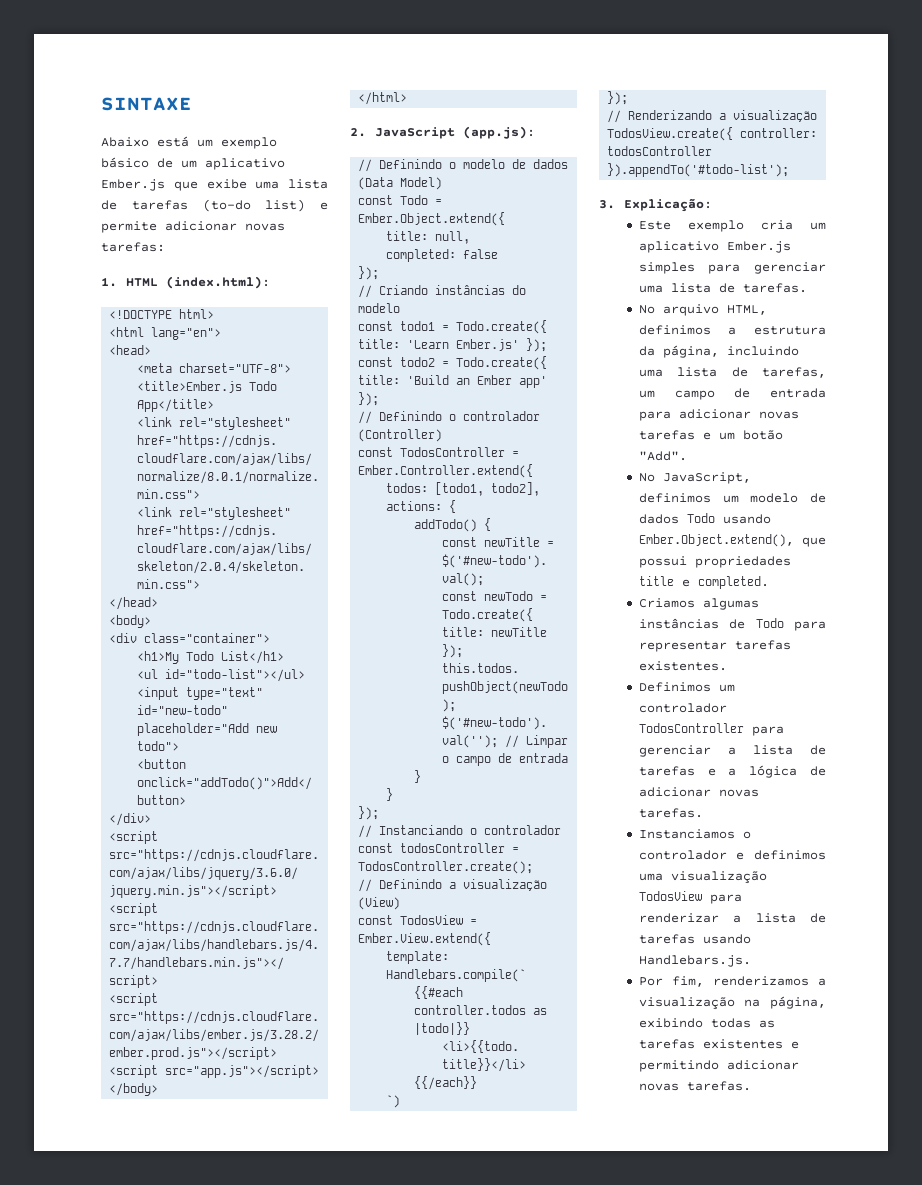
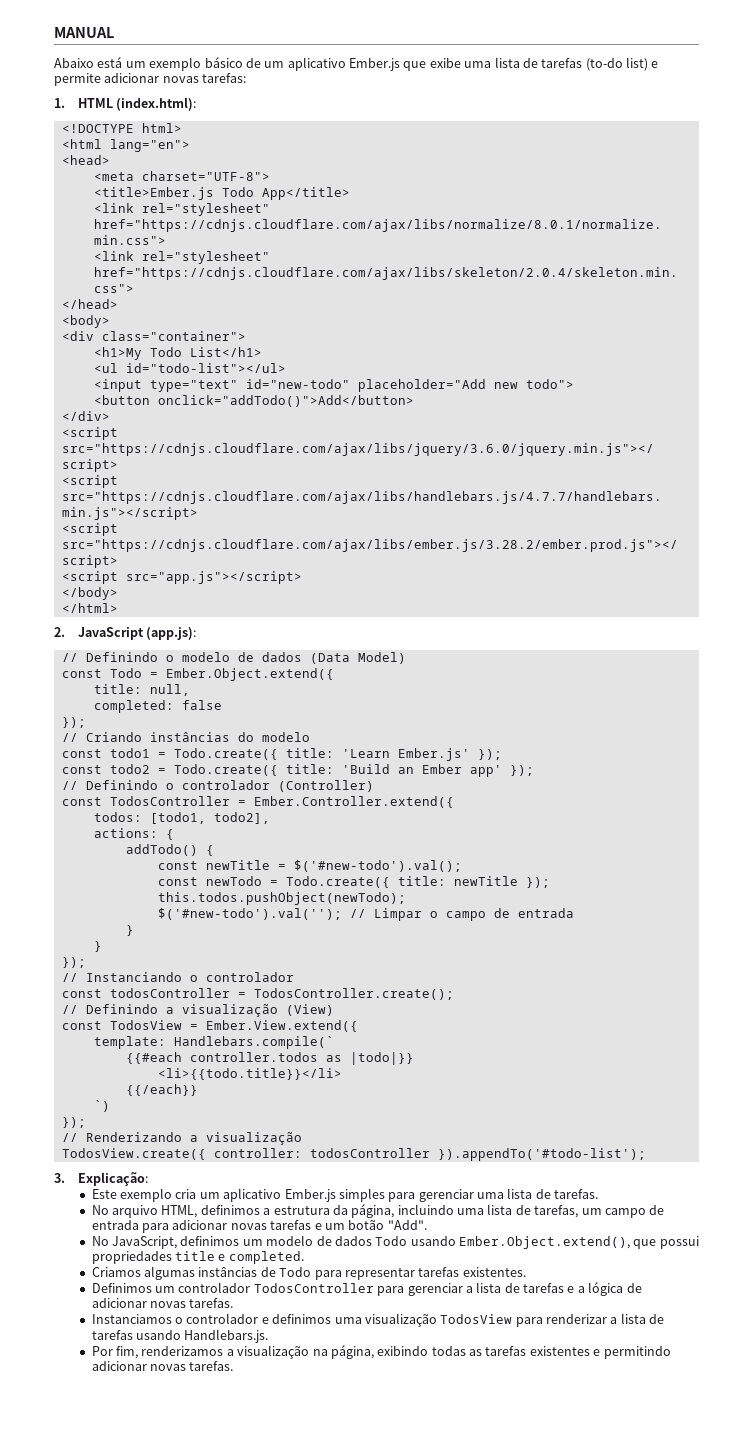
[101,97,192,111] SINTAXE -> [54,27,114,38] MANUAL

